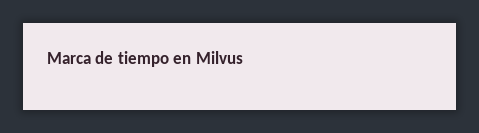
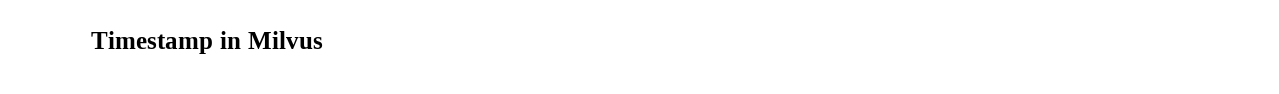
[47,51,192,67] Marca de tiempo en -> [91,31,241,54] Timestamp in

